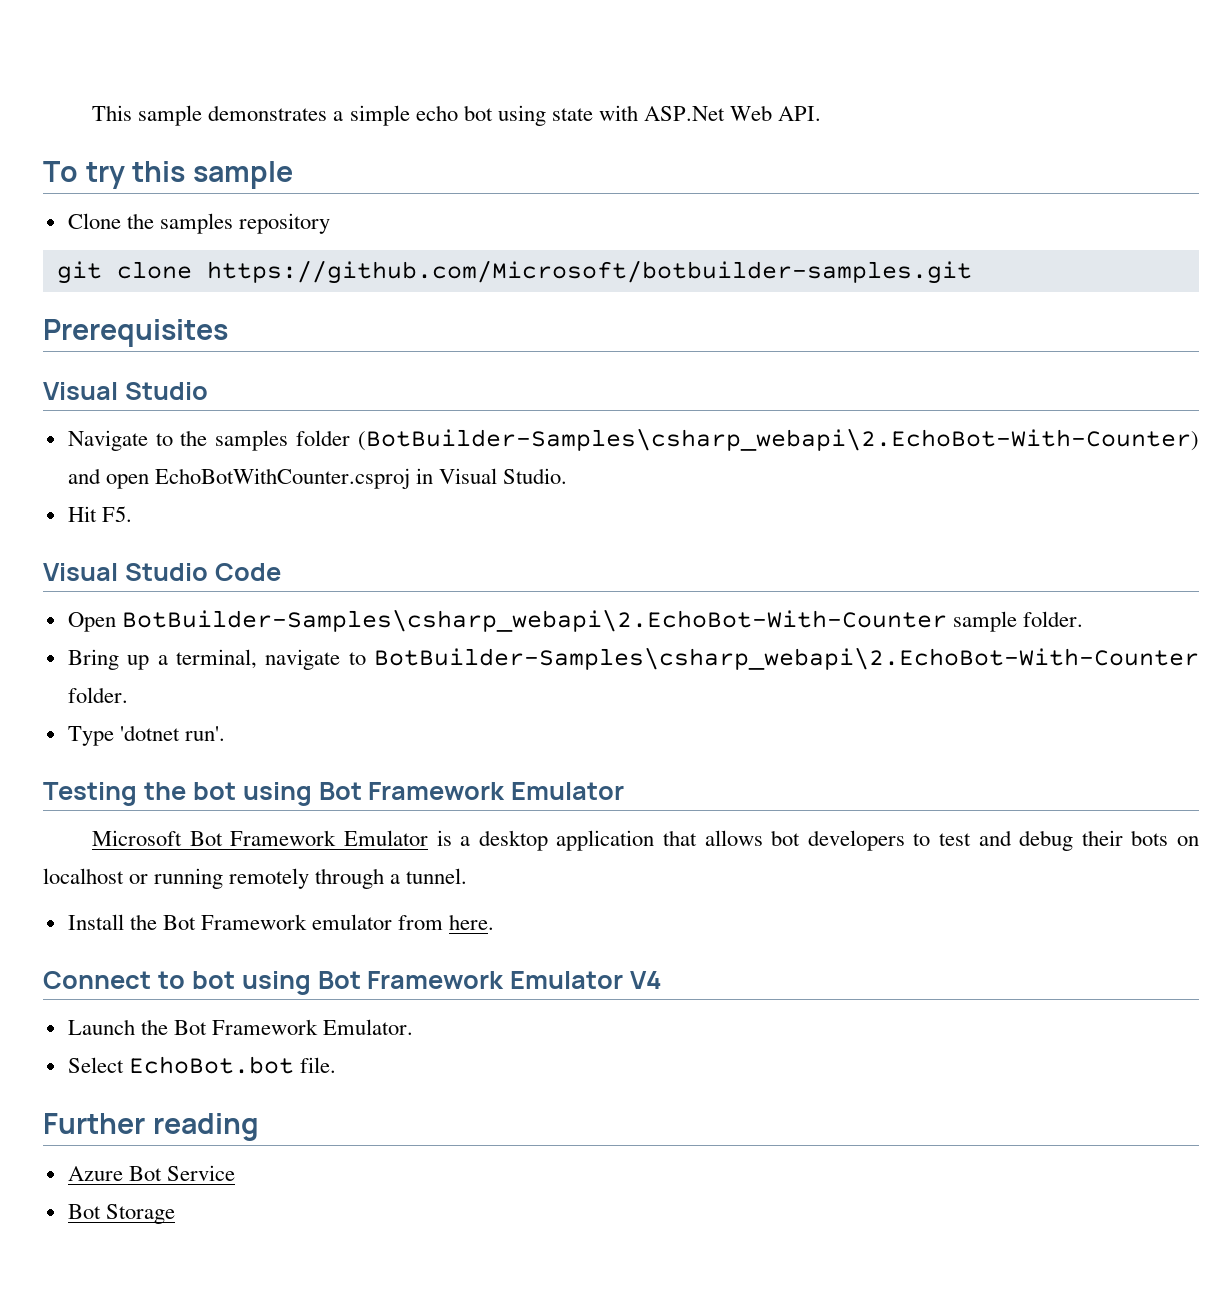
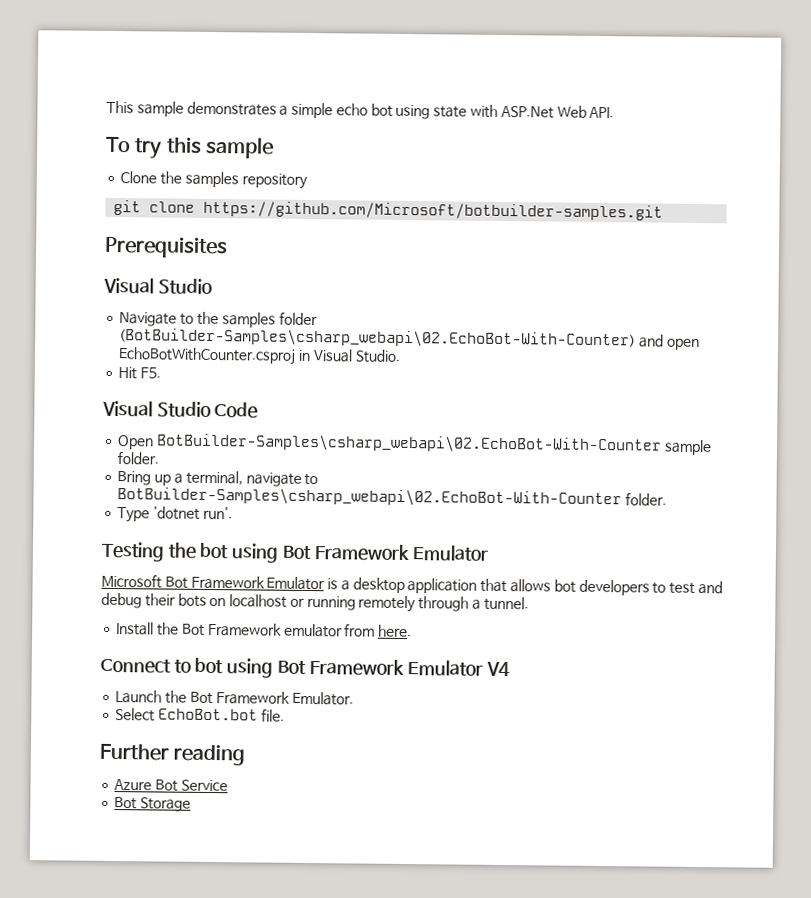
[358,428,1199,451] (BotBuilder-Samples\csharp_webapi\2.EchoBot-With-Counter) -> [119,328,637,349] (BotBuilder-Samples\csharp_webapi\02.EchoBot-With-Counter)
[121,609,947,632] BotBuilder-Samples\csharp_webapi\2.EchoBot-With-Counter -> [156,433,663,454] BotBuilder-Samples\csharp_webapi\02.EchoBot-With-Counter
[374,647,1199,670] BotBuilder-Samples\csharp_webapi\2.EchoBot-With-Counter -> [117,487,623,508] BotBuilder-Samples\csharp_webapi\02.EchoBot-With-Counter

